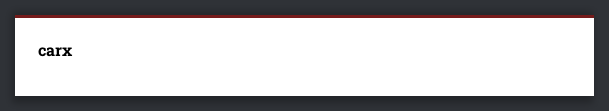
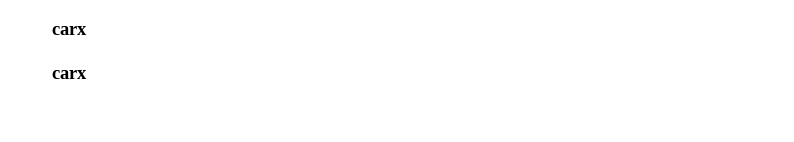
[38,47,73,57] carx -> [52,26,87,35] [52,70,87,79] carx // carx

